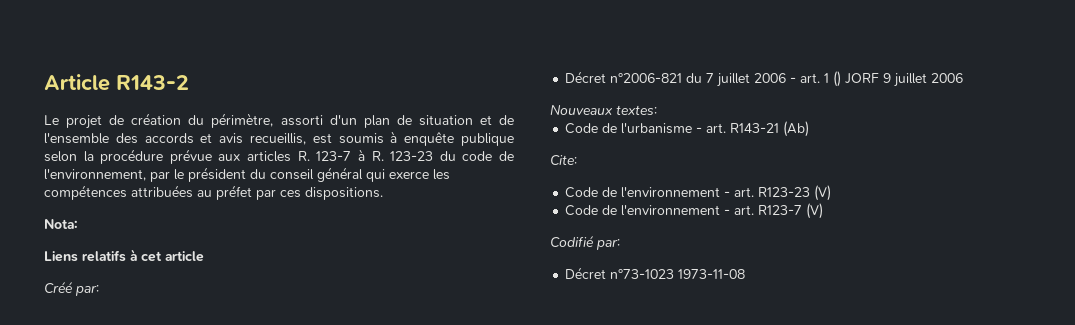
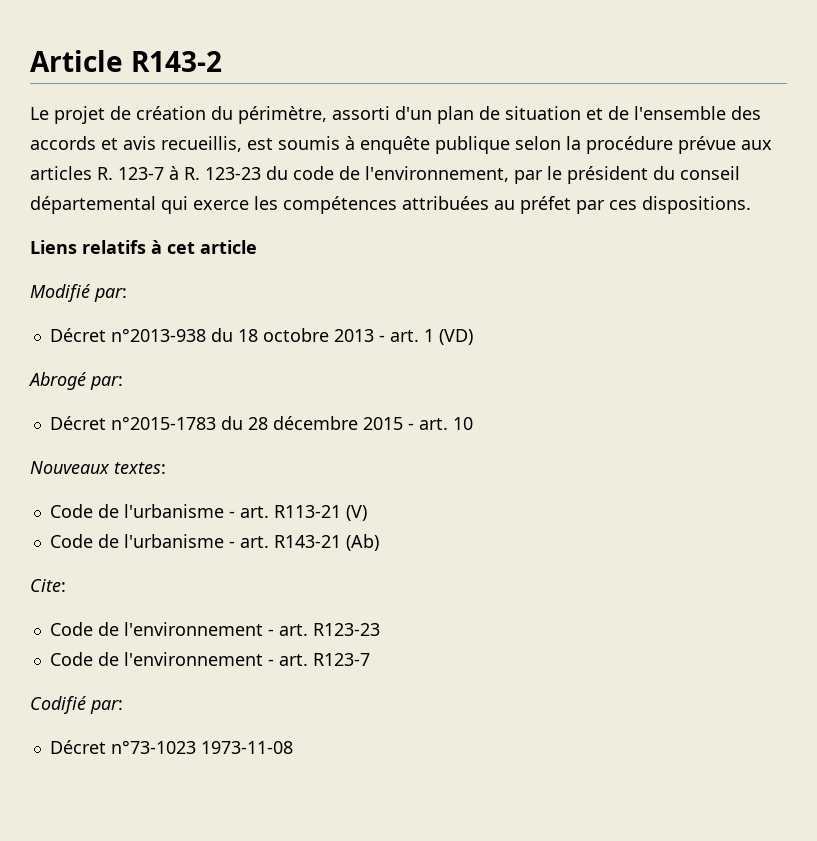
[317,167,363,182] général -> [30,196,156,214] départemental
[44,219,78,229] // Nota: -> (751, 205) none
[44,281,99,296] [565,71,964,87] [550,104,657,116] Créé par: // Décret n°2006-821 du 7 juillet 2006 - art. 1 () JORF 9 juillet 2006 // Nouveaux textes: -> [30,284,127,302] [49,328,473,345] [28,372,123,390] [49,416,473,430] [30,461,166,474] [49,504,367,521] Modifié par: // Décret n°2013-938 du 18 octobre 2013 - art. 1 (VD) // Abrogé par: // Décret n°2015-1783 du 28 décembre 2015 - art. 10 // Nouveaux textes: // Code de l'urbanisme - art. R113-21 (V)
[814,185,832,201] (V) -> (380, 629) none
[806,203,824,219] (V) -> (370, 659) none

